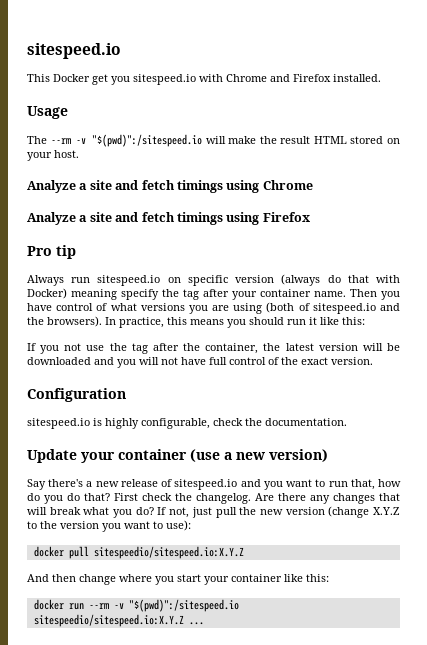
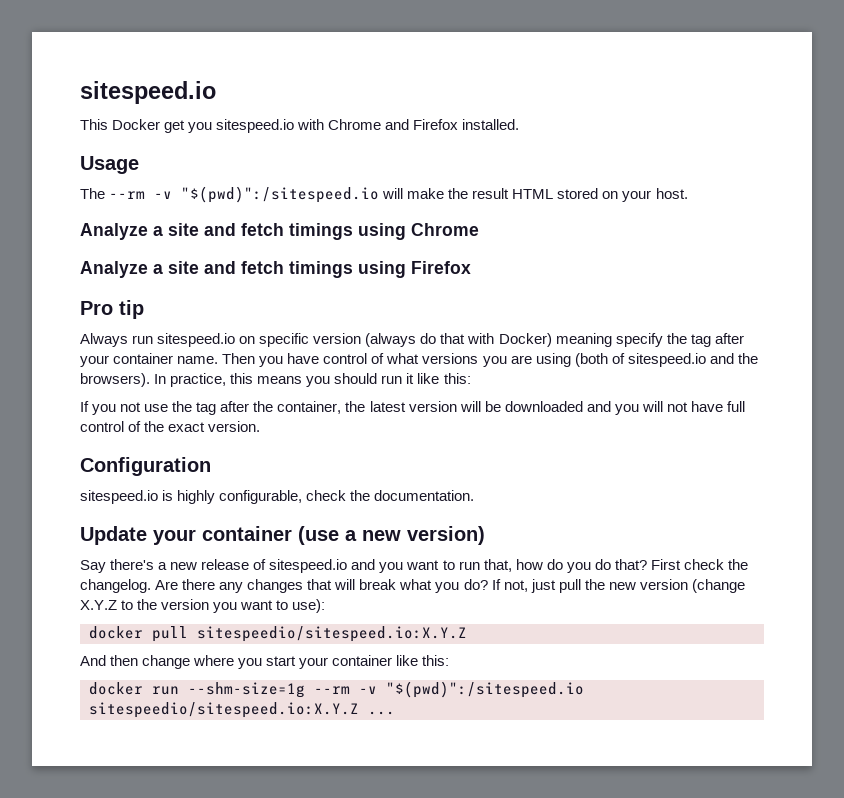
(84, 606) none -> [188,682,305,698] --shm-size=1g

